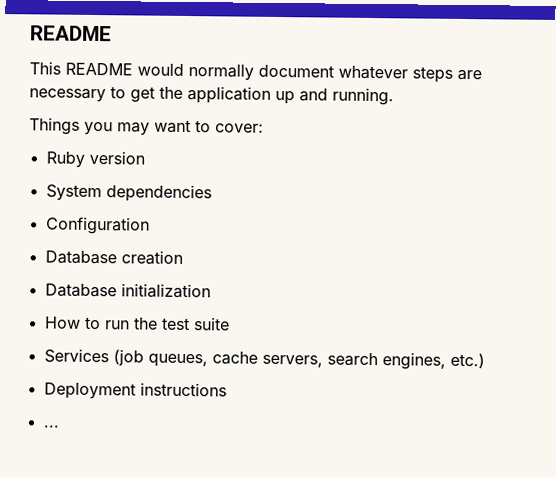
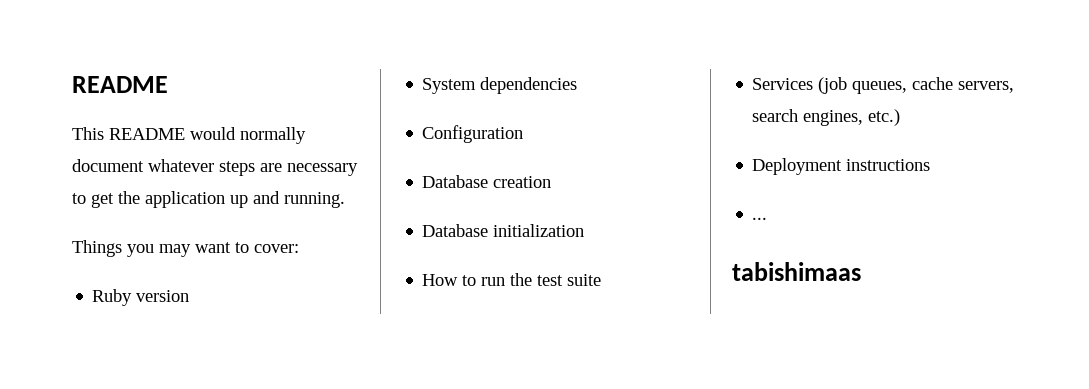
(59, 426) none -> [732,262,861,281] // tabishimaas

